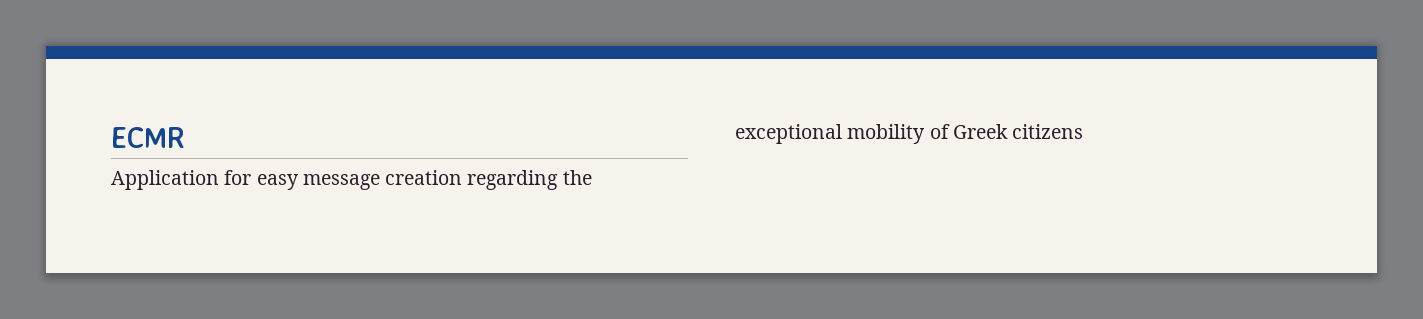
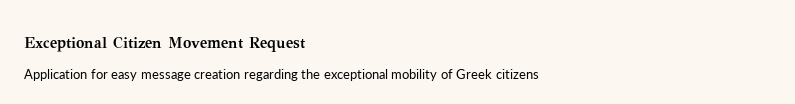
[111,127,185,148] ECMR -> [24,36,305,52] Exceptional Citizen Movement Request

